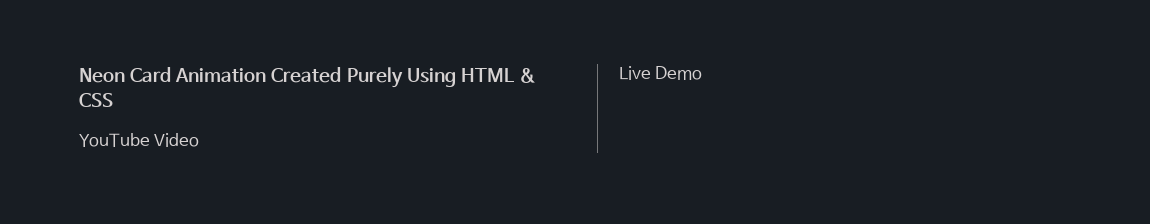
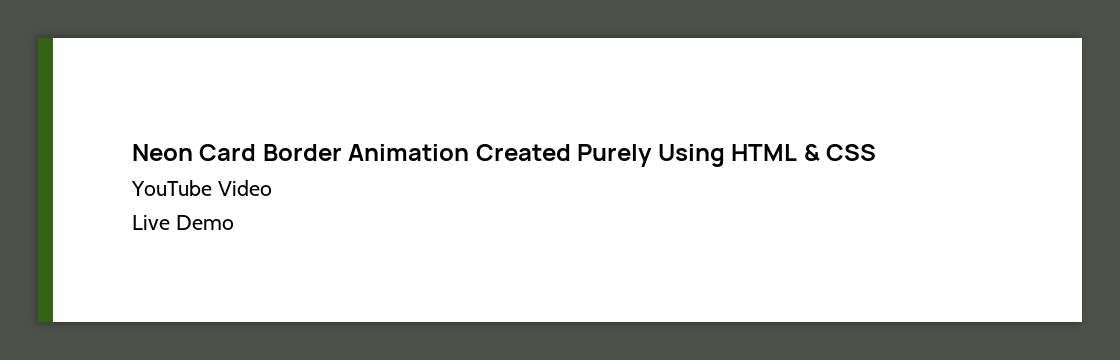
(172, 74) none -> [262,144,342,161] Border

